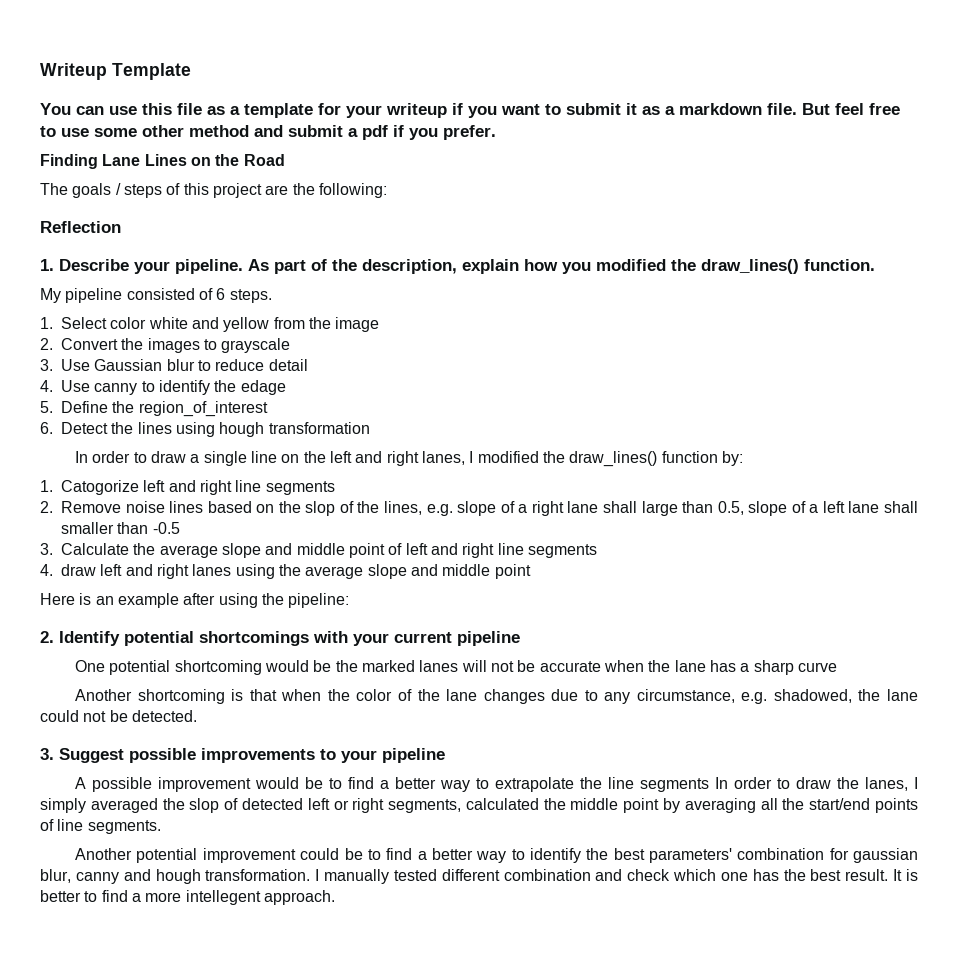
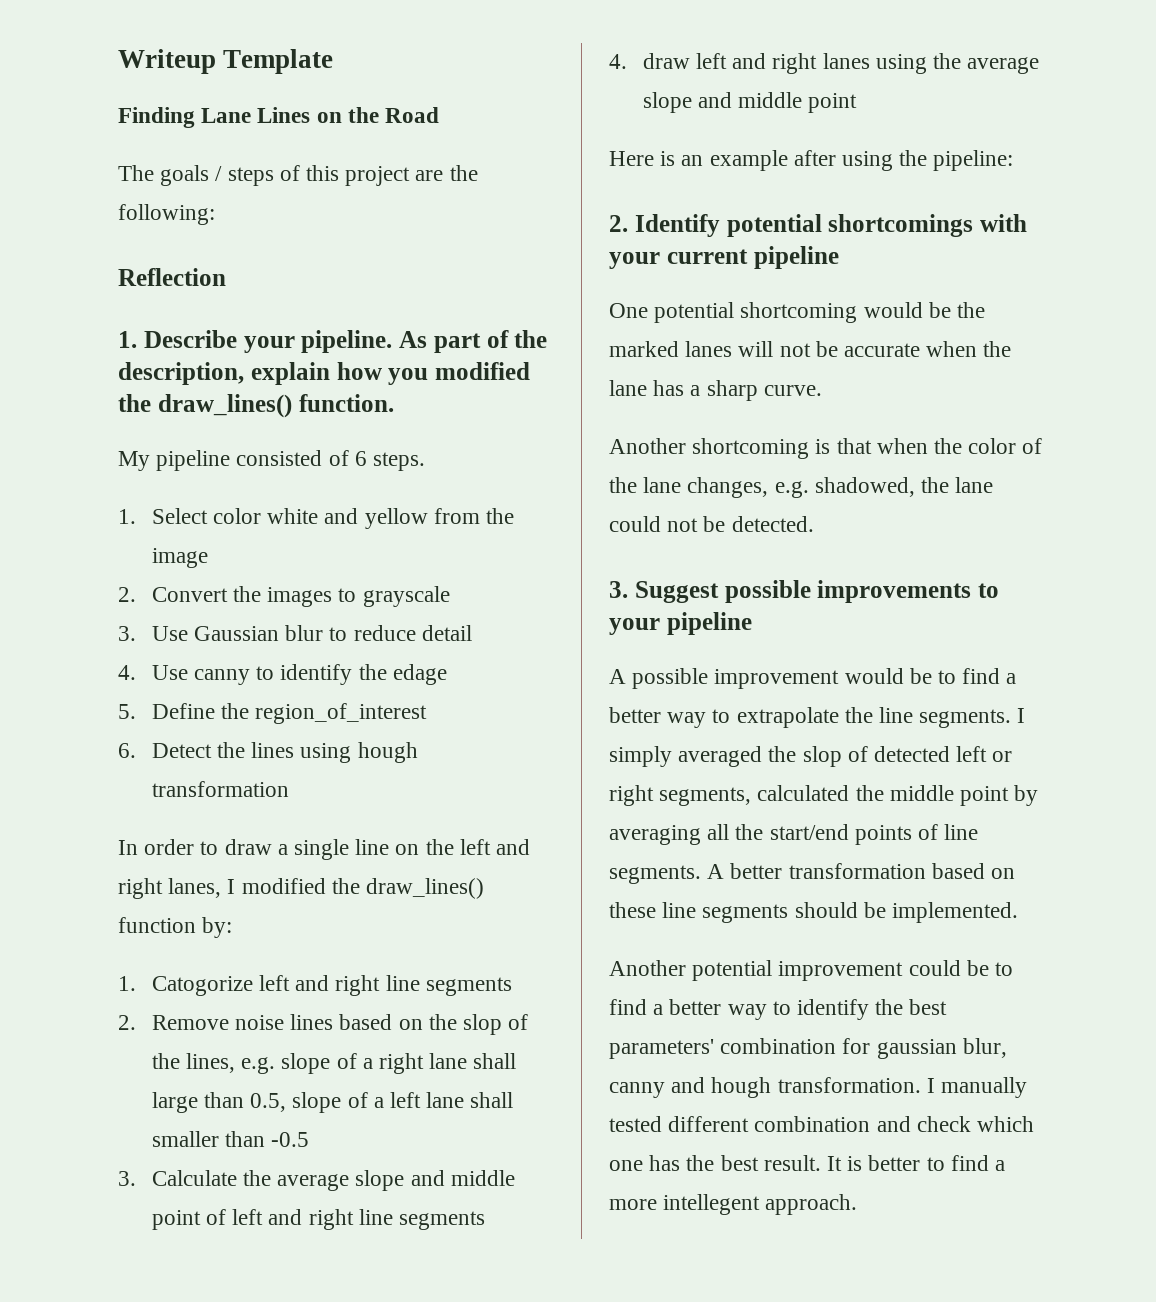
[40,103,900,118] [40,125,496,140] // You can use this file as a template for your writeup if you want to submit it as a markdown file. But feel free to use some other method and submit a pdf if you prefer. -> (334, 61) none
[797,662,837,672] curve -> [763,385,822,396] curve.
[483,689,735,704] changes due to any circumstance, -> [687,477,769,498] changes,
[640,777,909,792] segments In order to draw the lanes, -> [919,709,1012,728] segments.
(161, 827) none -> [707,863,1016,879] [609,902,1019,923] A better transformation based on these line segments should be implemented.

